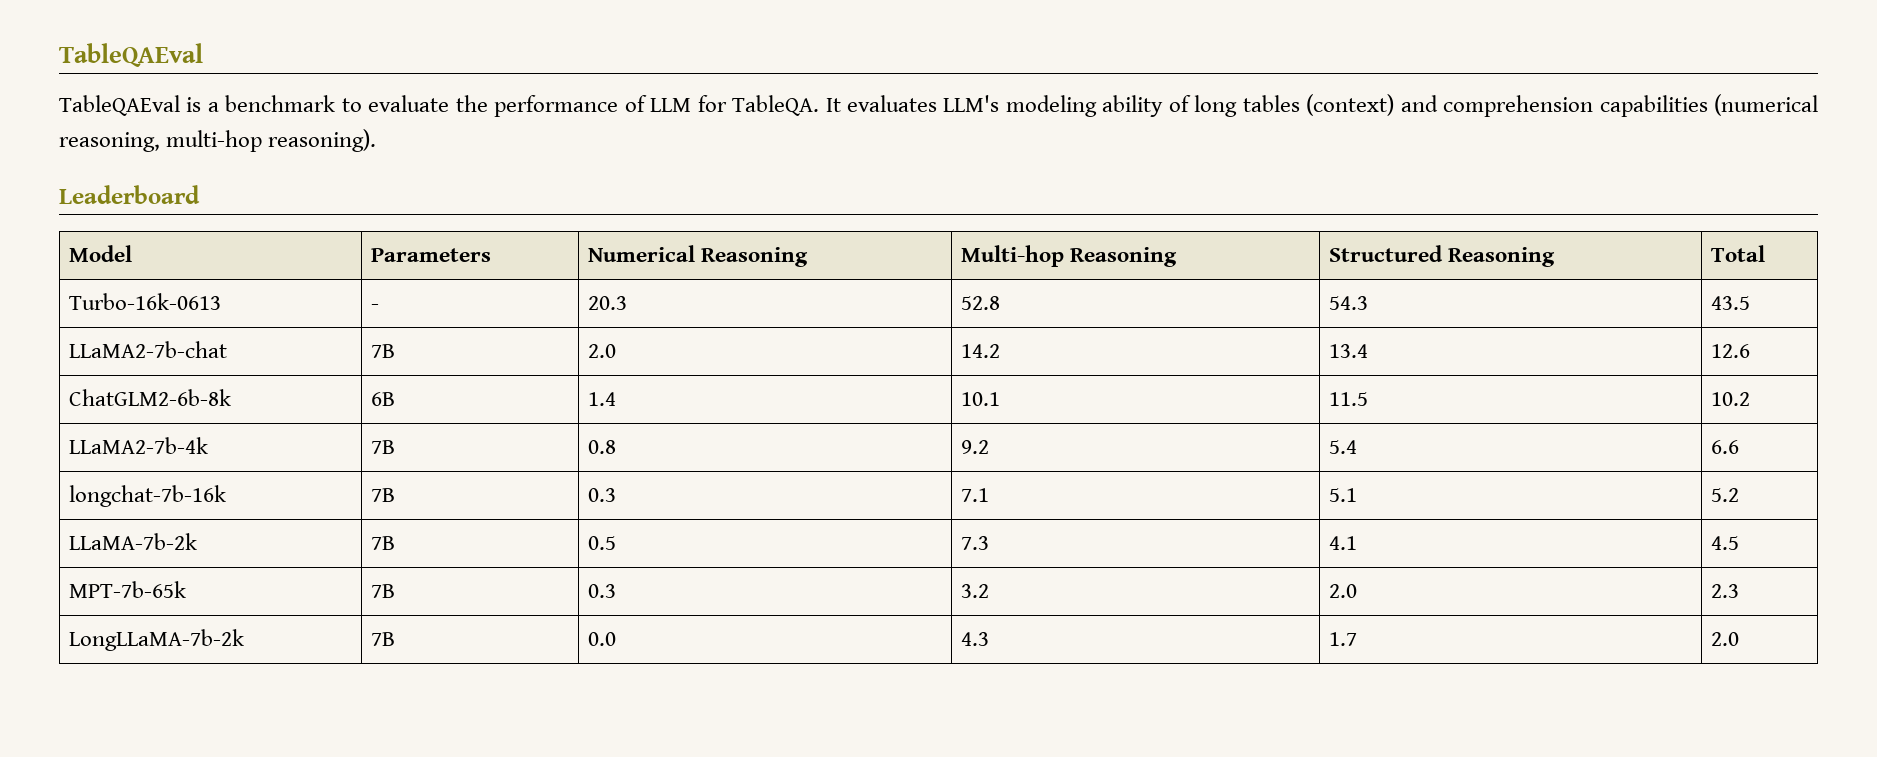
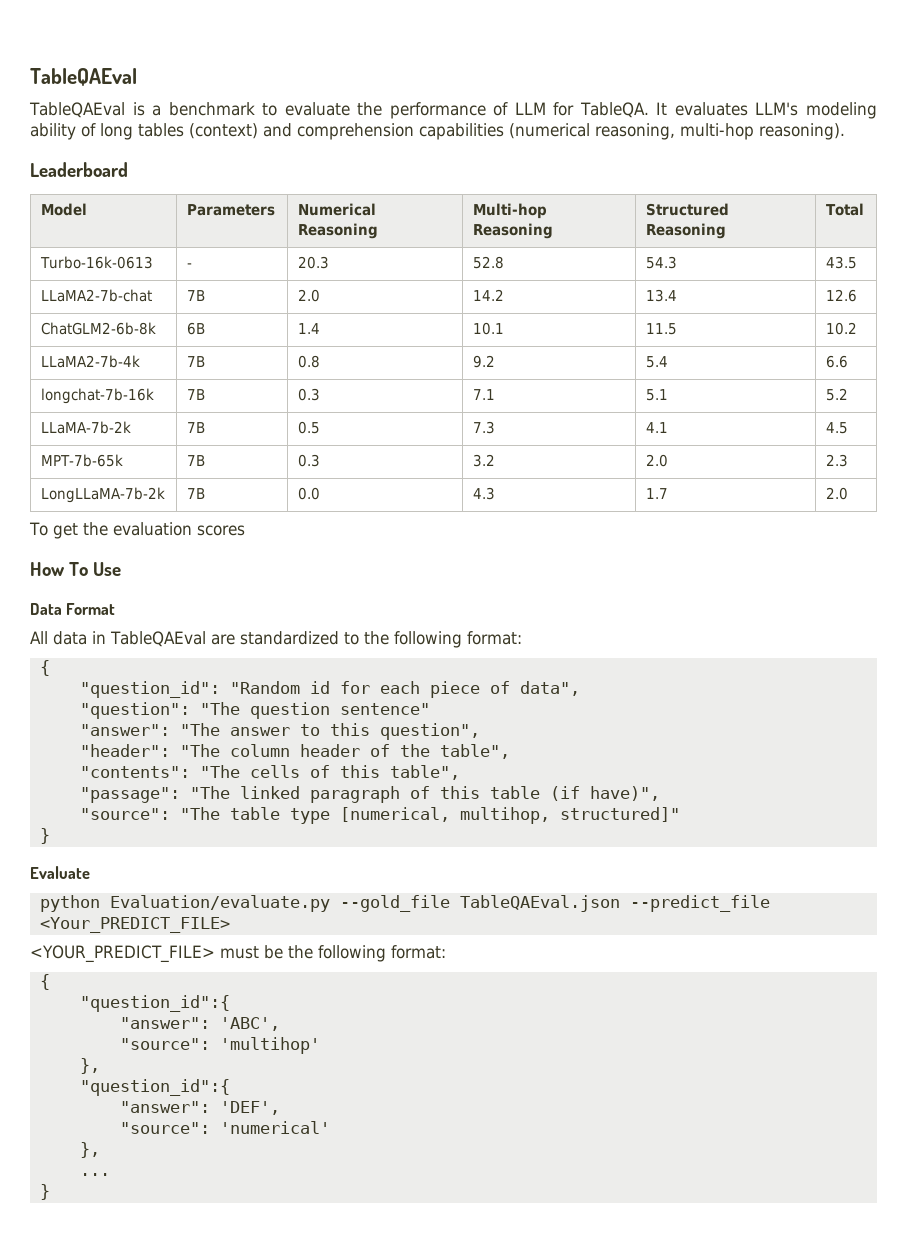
(1739, 639) none -> [29,522,245,539] [30,562,122,576] [30,603,116,615] [30,631,522,648] [39,660,50,676] [79,681,580,698] [79,702,430,719] [79,723,480,740] [79,744,510,759] [79,765,460,780] [79,786,660,803] [79,807,680,824] [39,828,50,844] [30,866,90,879] [39,895,770,912] [39,917,230,933] [30,945,446,963] [39,974,50,990] [79,995,230,1012] [119,1017,280,1031] [119,1037,320,1054] [79,1058,100,1074] [79,1079,230,1096] [119,1101,280,1115] [119,1121,330,1134] [79,1142,100,1158] [79,1173,110,1176] [39,1184,50,1200] // To get the evaluation scores // How To Use // Data Format // All data in TableQAEval are standardized to the following format: // { // "question_id": "Random id for each piece of data", // "question": "The question sentence" // "answer": "The answer to this question", // "header": "The column header of the table", // "contents": "The cells of this table", // "passage": "The linked paragraph of this table (if have)", // "source": "The table type [numerical, multihop, structured]" // } // Evaluate // python Evaluation/evaluate.py --gold_file TableQAEval.json --predict_file <Your_PREDICT_FILE> // <YOUR_PREDICT_FILE> must be the following format: // { // "question_id":{ // "answer": 'ABC', // "source": 'multihop' // }, // "question_id":{ // "answer": 'DEF', // "source": 'numerical' // }, // ... // }

